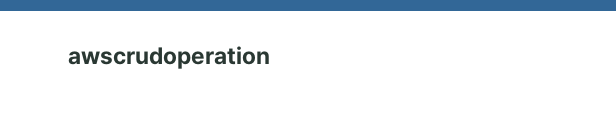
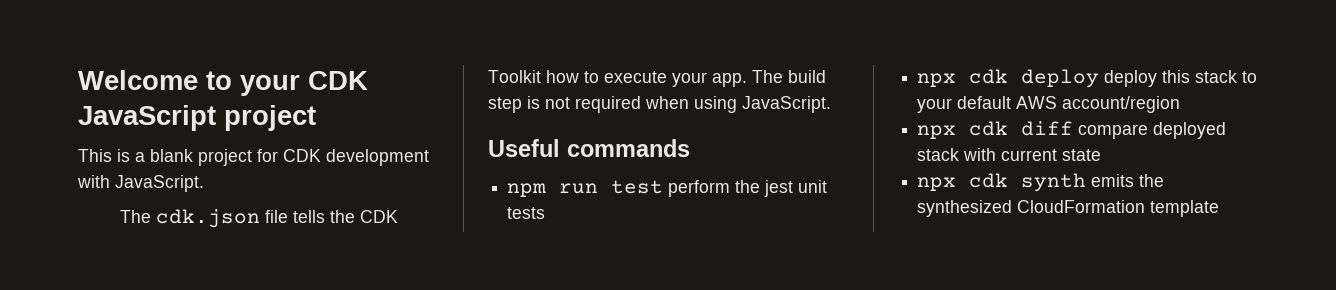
[68,46,270,69] awscrudoperation -> [78,70,368,96] [78,105,316,131] [78,149,429,166] [77,175,204,192] [120,209,399,228] [488,70,826,87] [488,96,831,113] [488,139,690,157] [507,180,828,197] [507,207,546,219] [917,69,1258,88] [917,96,1181,113] [917,121,1227,139] [917,148,1102,161] [917,173,1165,192] [917,200,1220,217] Welcome to your CDK JavaScript project // This is a blank project for CDK development with JavaScript. // The cdk.json file tells the CDK Toolkit how to execute your app. The build step is not required when using JavaScript. // Useful commands // npm run test perform the jest unit tests // npx cdk deploy deploy this stack to your default AWS account/region // npx cdk diff compare deployed stack with current state // npx cdk synth emits the synthesized CloudFormation template

